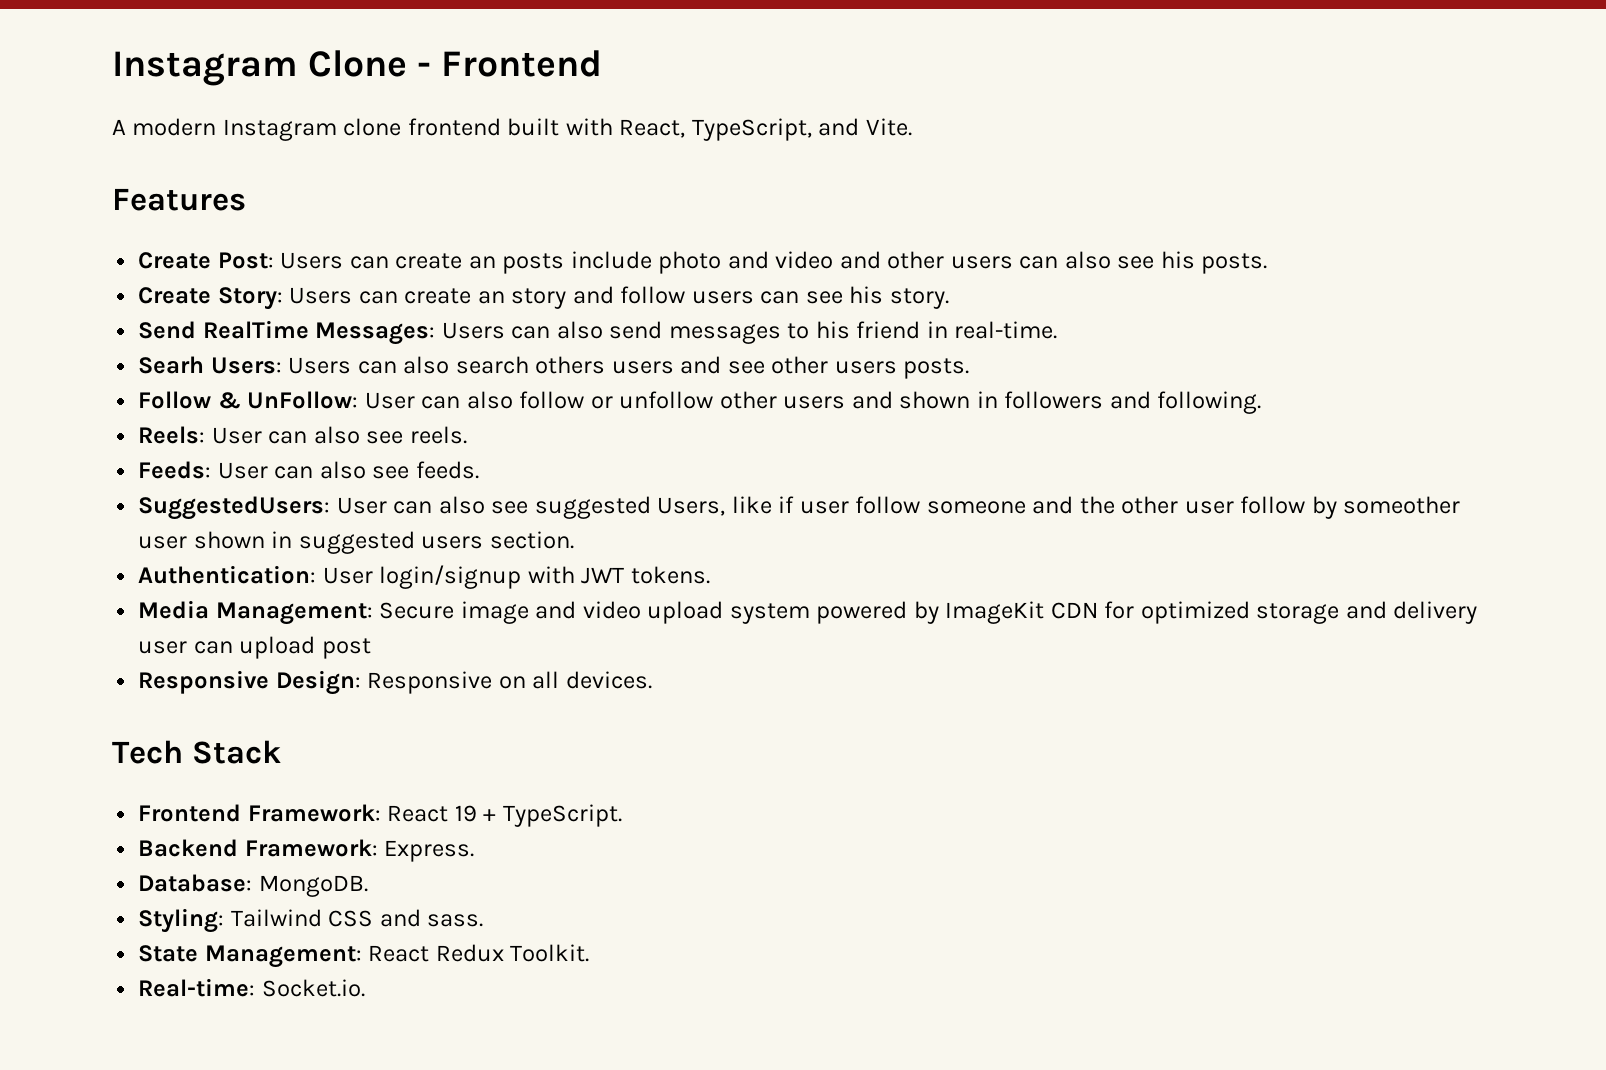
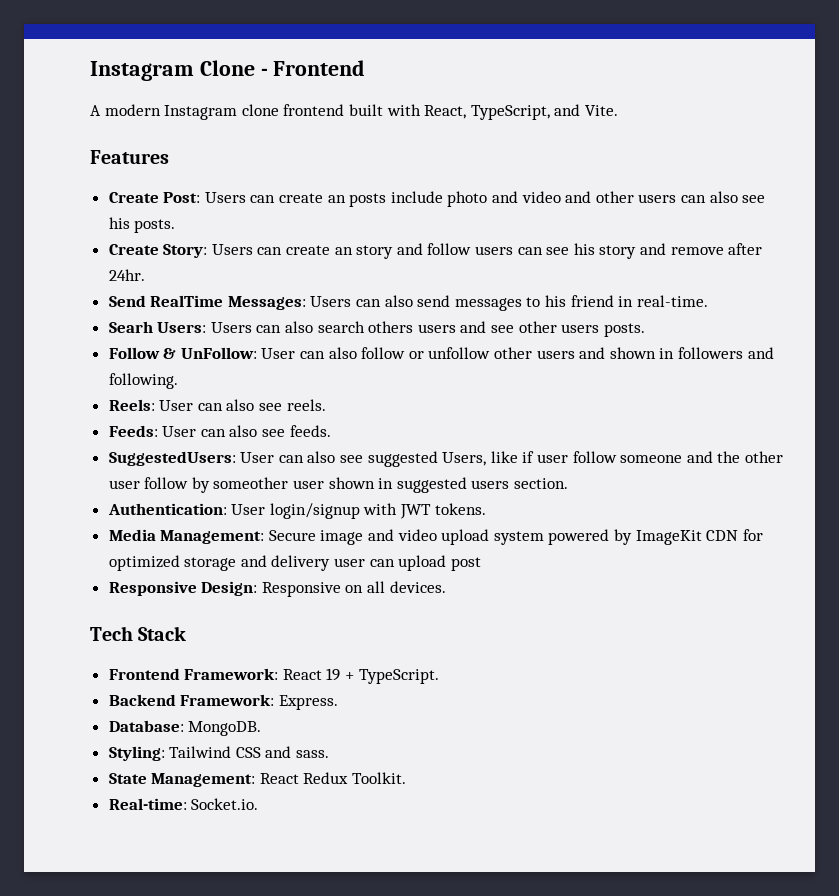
[889,288,949,309] story. -> [599,243,763,259] [108,269,145,281] story and remove after 24hr.

